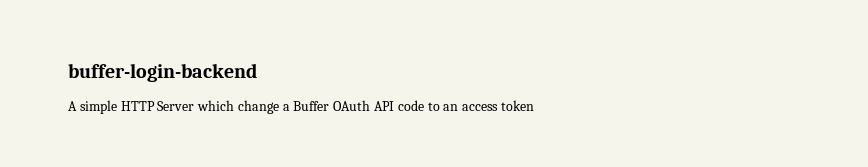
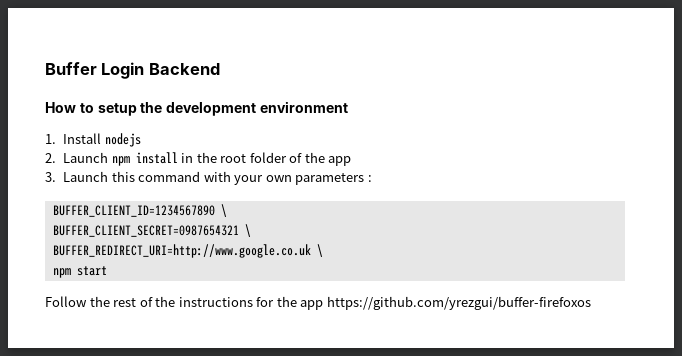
[68,63,257,82] [68,100,534,114] buffer-login-backend // A simple HTTP Server which change a Buffer OAuth API code to an access token -> [45,62,220,79] [45,101,348,116] [45,133,141,147] [45,152,352,166] [45,171,372,185] [52,204,227,217] [52,224,251,237] [52,244,323,258] [52,266,107,278] [45,296,591,310] Buffer Login Backend // How to setup the development environment // 1. Install nodejs // 2. Launch npm install in the root folder of the app // 3. Launch this command with your own parameters : // BUFFER_CLIENT_ID=1234567890 \ // BUFFER_CLIENT_SECRET=0987654321 \ // BUFFER_REDIRECT_URI=http://www.google.co.uk \ // npm start // Follow the rest of the instructions for the app https://github.com/yrezgui/buffer-firefoxos

